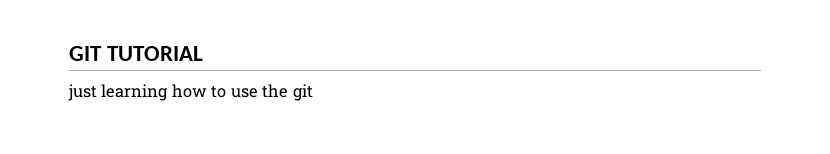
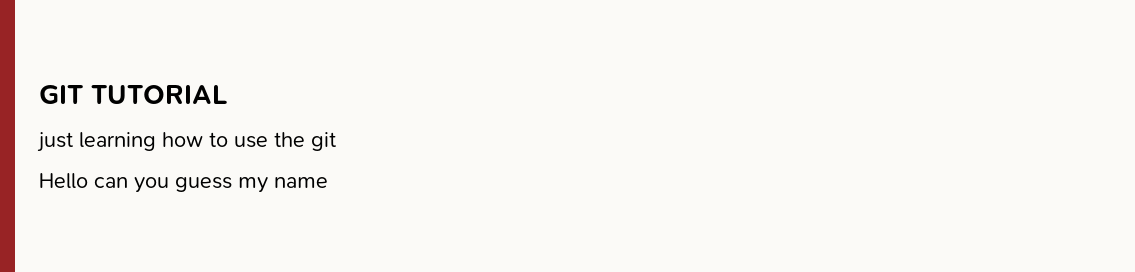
(313, 92) none -> [39,173,328,193] // Hello can you guess my name

